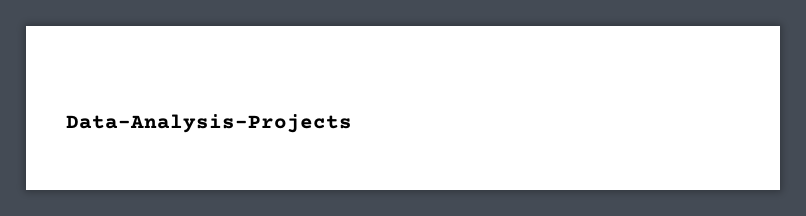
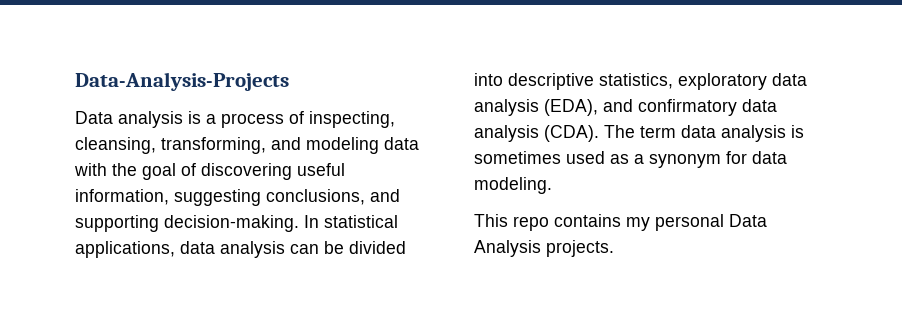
(352, 123) none -> [75,111,395,128] [75,137,419,154] [74,163,345,180] [75,189,400,206] [75,215,398,232] [75,241,406,258] [474,73,807,90] [474,99,777,116] [474,125,804,142] [474,151,787,168] [474,177,552,194] [474,214,767,231] [474,240,614,257] // Data analysis is a process of inspecting, cleansing, transforming, and modeling data with the goal of discovering useful information, suggesting conclusions, and supporting decision-making. In statistical applications, data analysis can be divided into descriptive statistics, exploratory data analysis (EDA), and confirmatory data analysis (CDA). The term data analysis is sometimes used as a synonym for data modeling. // This repo contains my personal Data Analysis projects.

